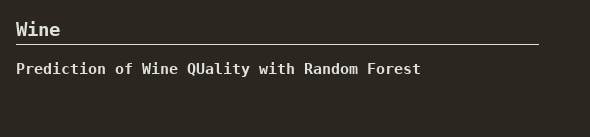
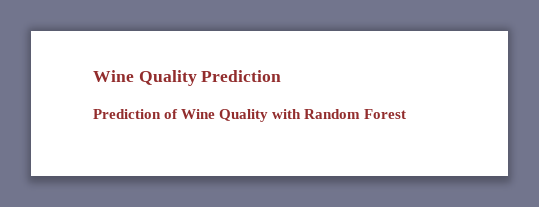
[16,21,60,36] Wine -> [93,70,282,86] Wine Quality Prediction
[187,62,250,77] QUality -> [219,109,269,122] Quality

